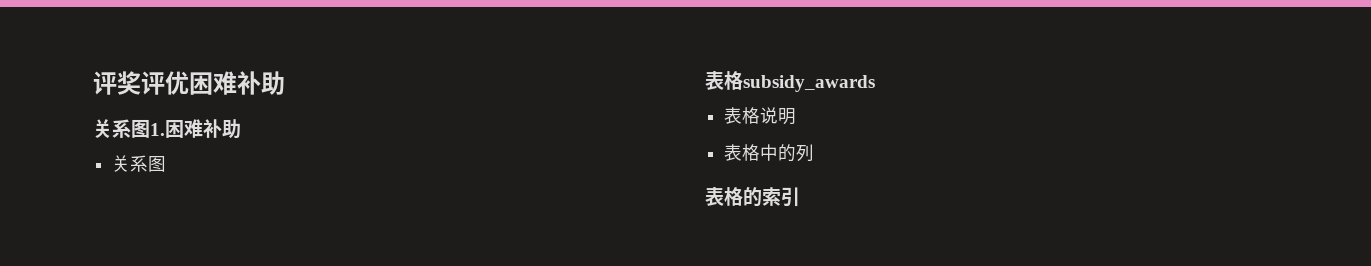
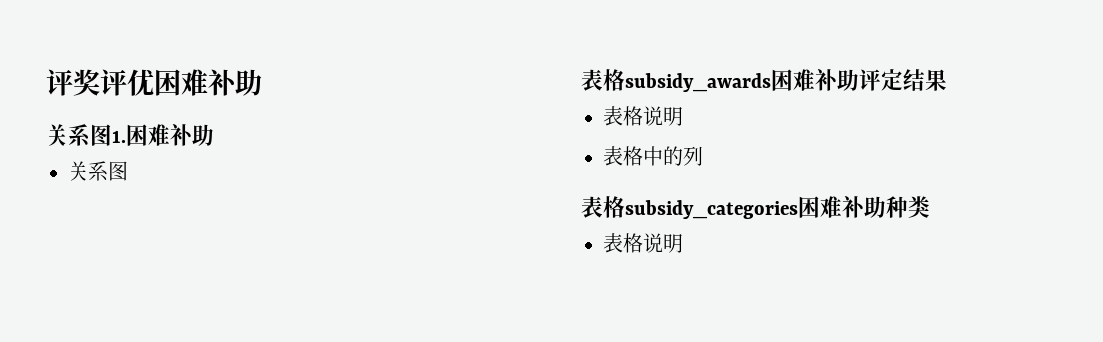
(875, 83) none -> [771,69,947,91] 困难补助评定结果
[743,187,800,207] 的索引 -> [625,196,930,219] [603,233,683,253] subsidy_categories困难补助种类 // 表格说明

